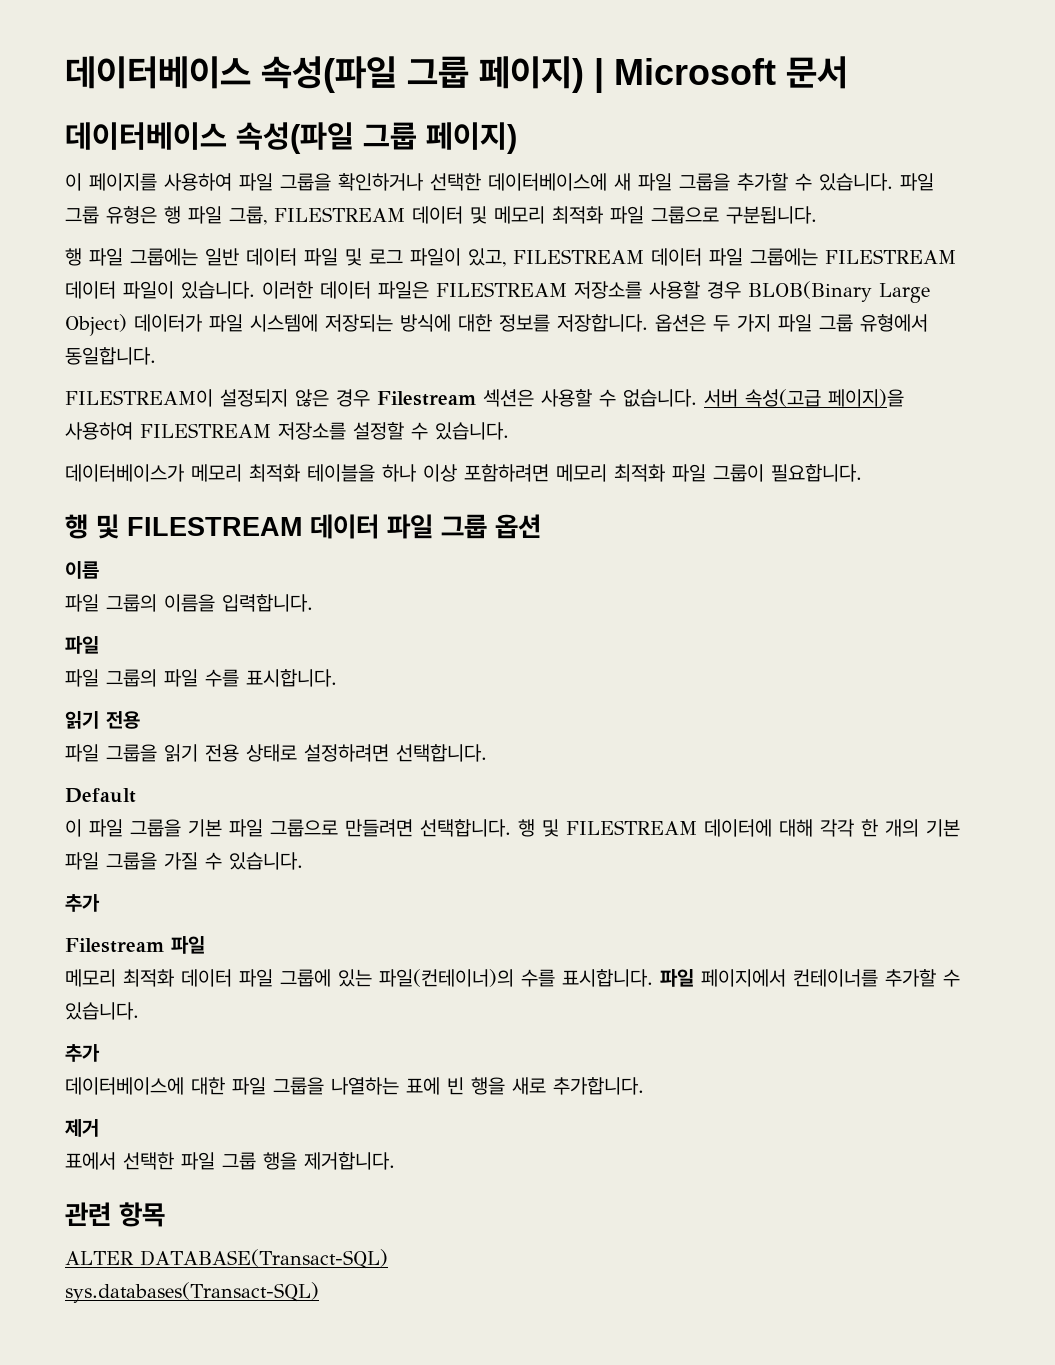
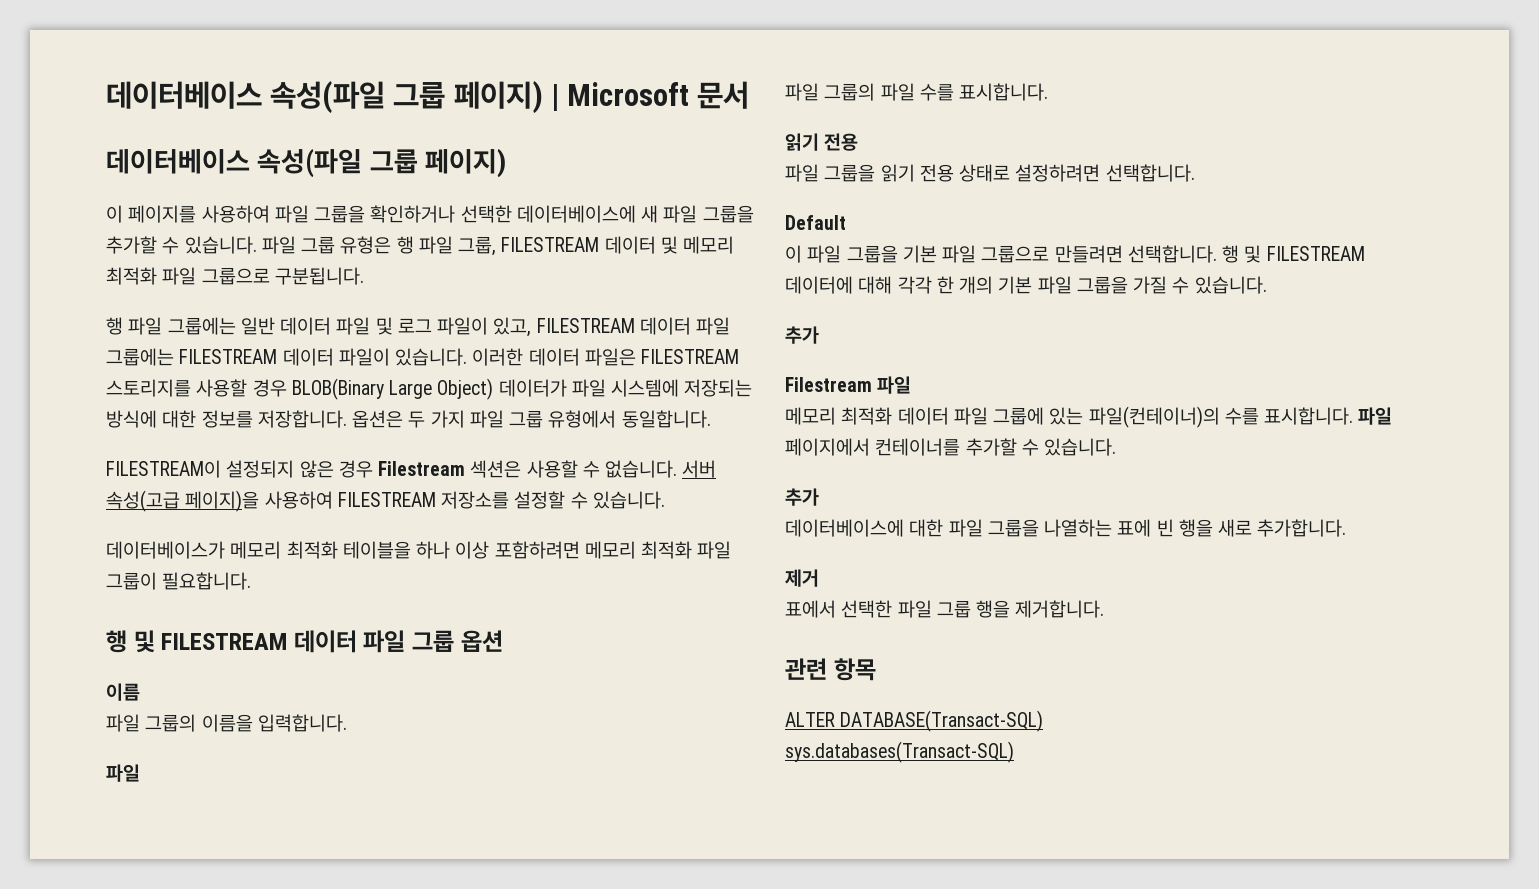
[574,281,642,299] 저장소를 -> [106,379,191,397] 스토리지를

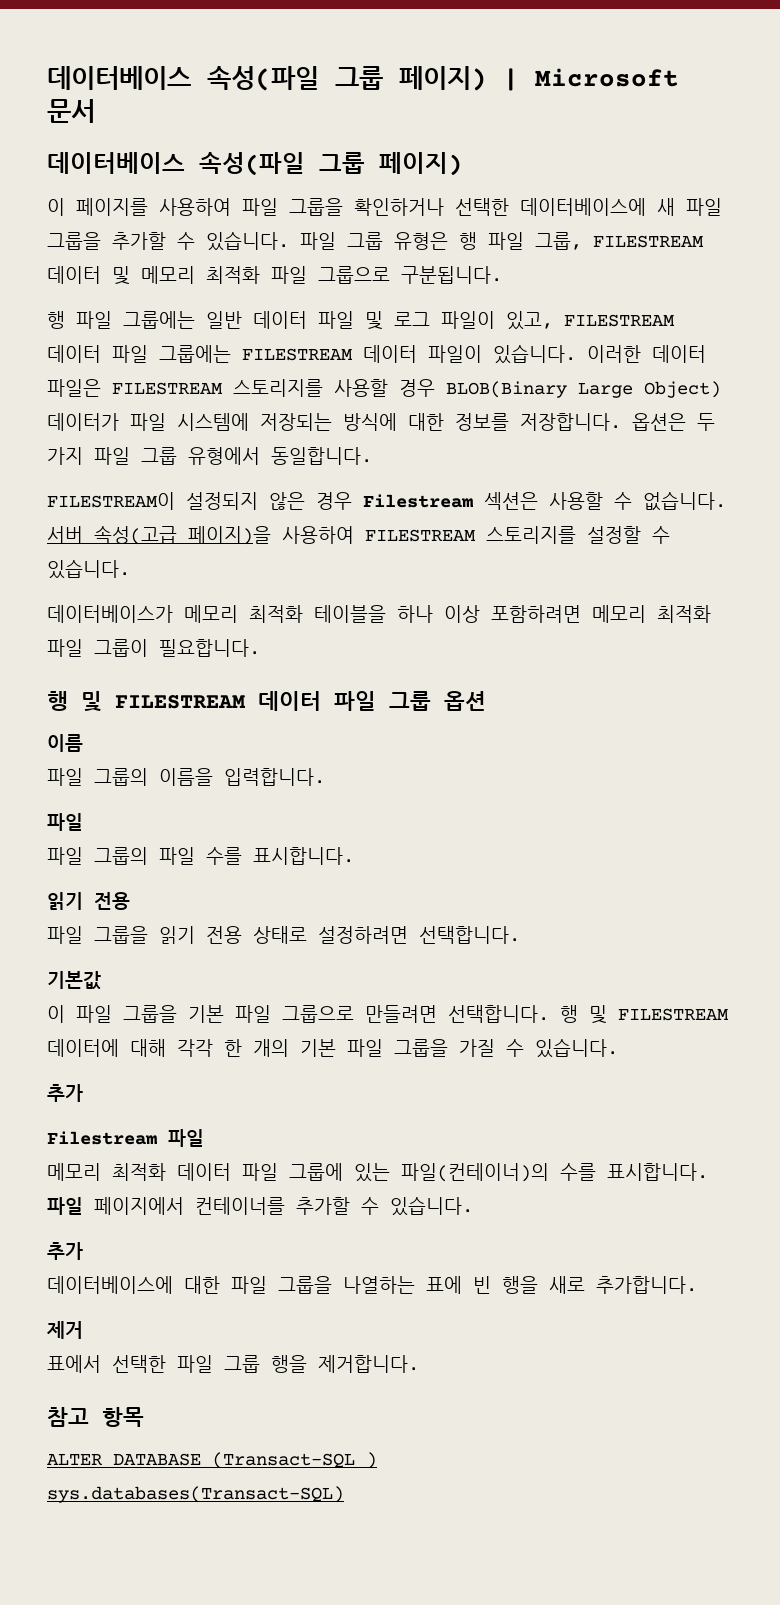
[441,491,510,509] 저장소를 -> [486,526,576,544] 스토리지를
[785,215,846,230] Default -> [47,971,101,990] 기본값
[785,658,827,680] 관련 -> [47,1407,89,1427] 참고
[840,710,1044,732] DATABASE(Transact-SQL) -> [113,1452,377,1469] DATABASE (Transact-SQL )

